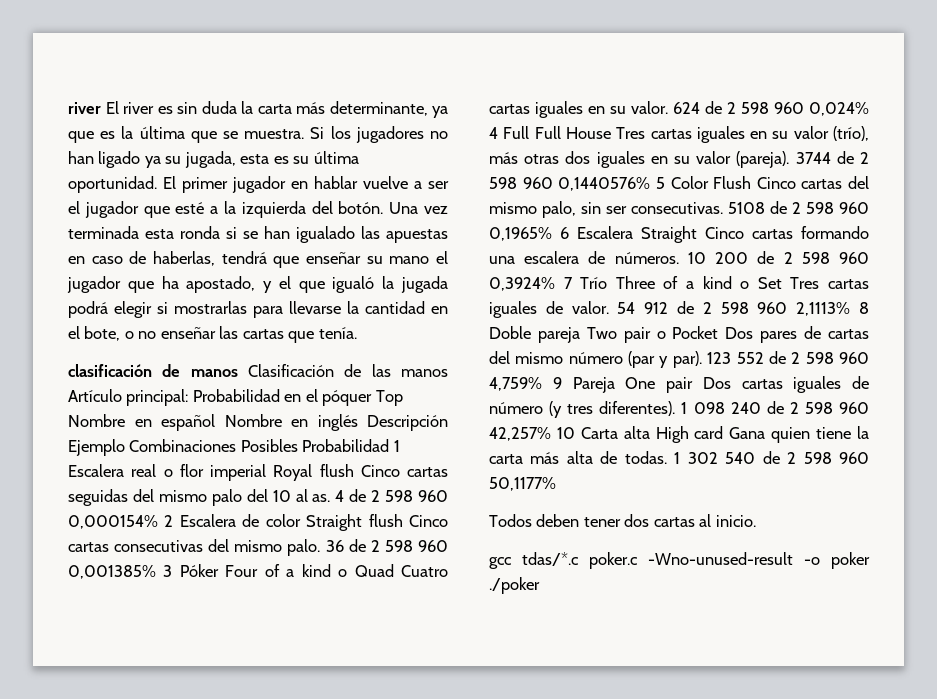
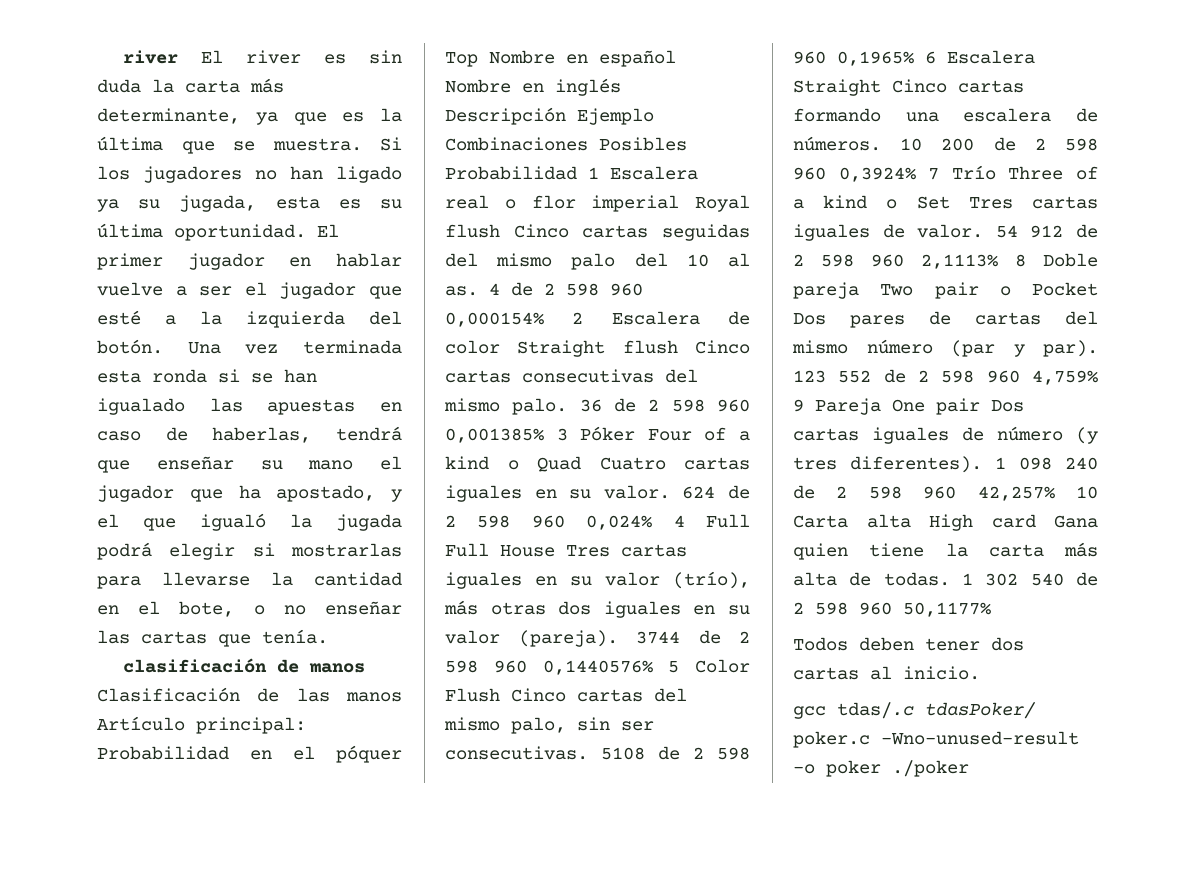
[522,552,579,566] tdas/*.c -> [837,702,1036,719] tdas/.c tdasPoker/

